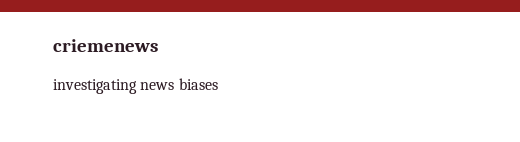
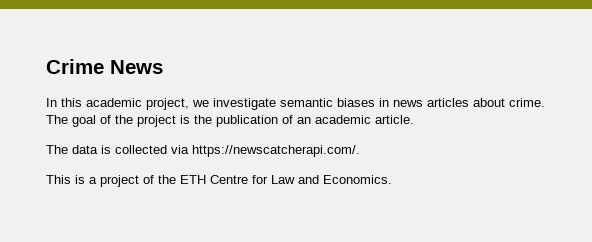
[53,39,158,52] [53,78,218,94] criemenews // investigating news biases -> [46,59,163,74] [46,98,545,110] [46,115,414,127] [46,145,360,157] [46,175,392,187] Crime News // In this academic project, we investigate semantic biases in news articles about crime. The goal of the project is the publication of an academic article. // The data is collected via https://newscatcherapi.com/. // This is a project of the ETH Centre for Law and Economics.

